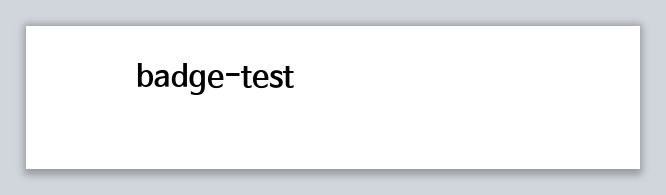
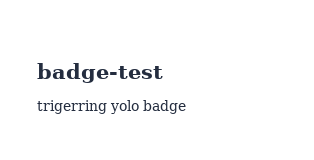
(294, 79) none -> [37,100,186,114] // trigerring yolo badge

